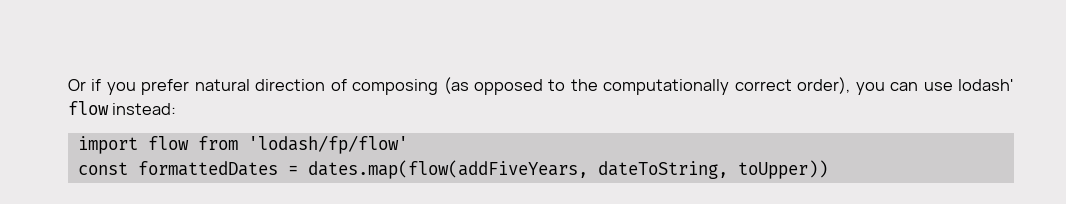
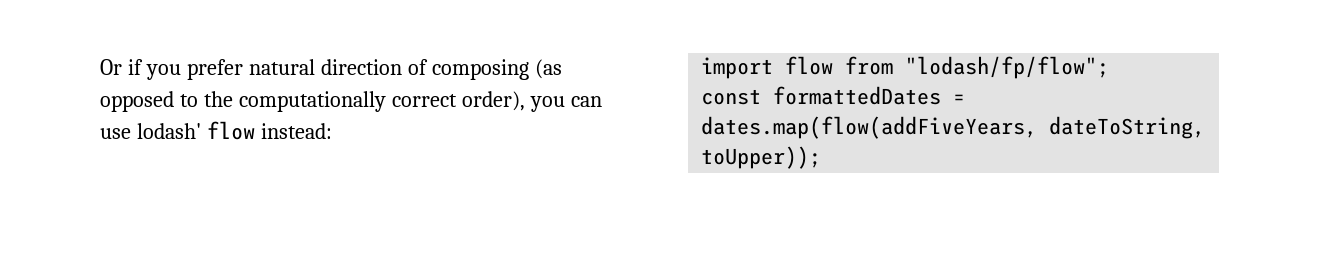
[247,135,408,154] 'lodash/fp/flow' -> [905,56,1110,79] "lodash/fp/flow";
[737,160,828,179] toUpper)) -> [701,146,822,169] toUpper));

